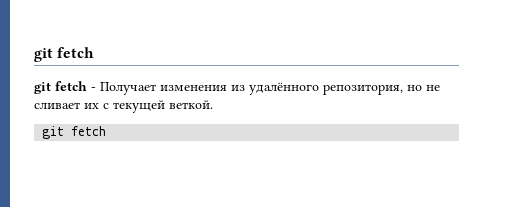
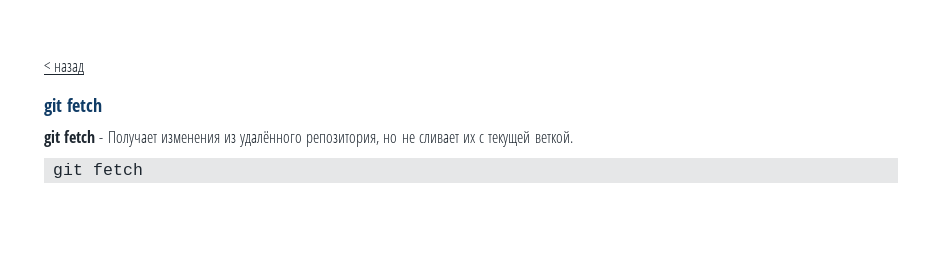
(34, 55) none -> [44,62,85,75] < назад //

